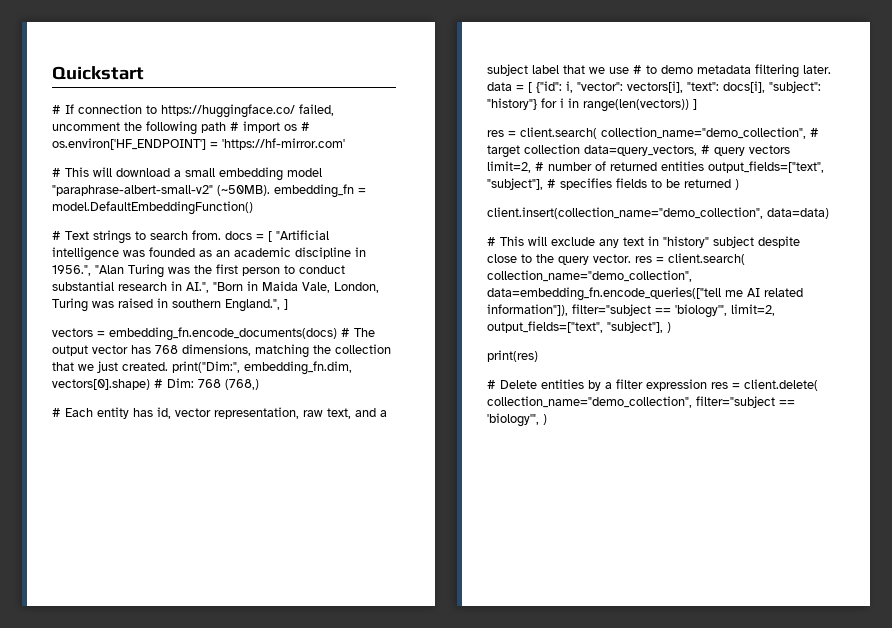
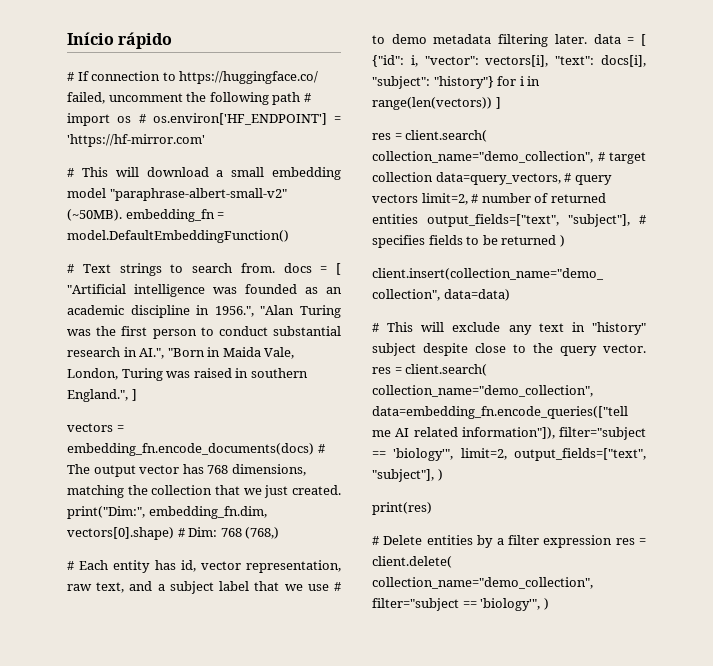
[52,66,144,80] Quickstart -> [67,32,173,49] Início rápido

